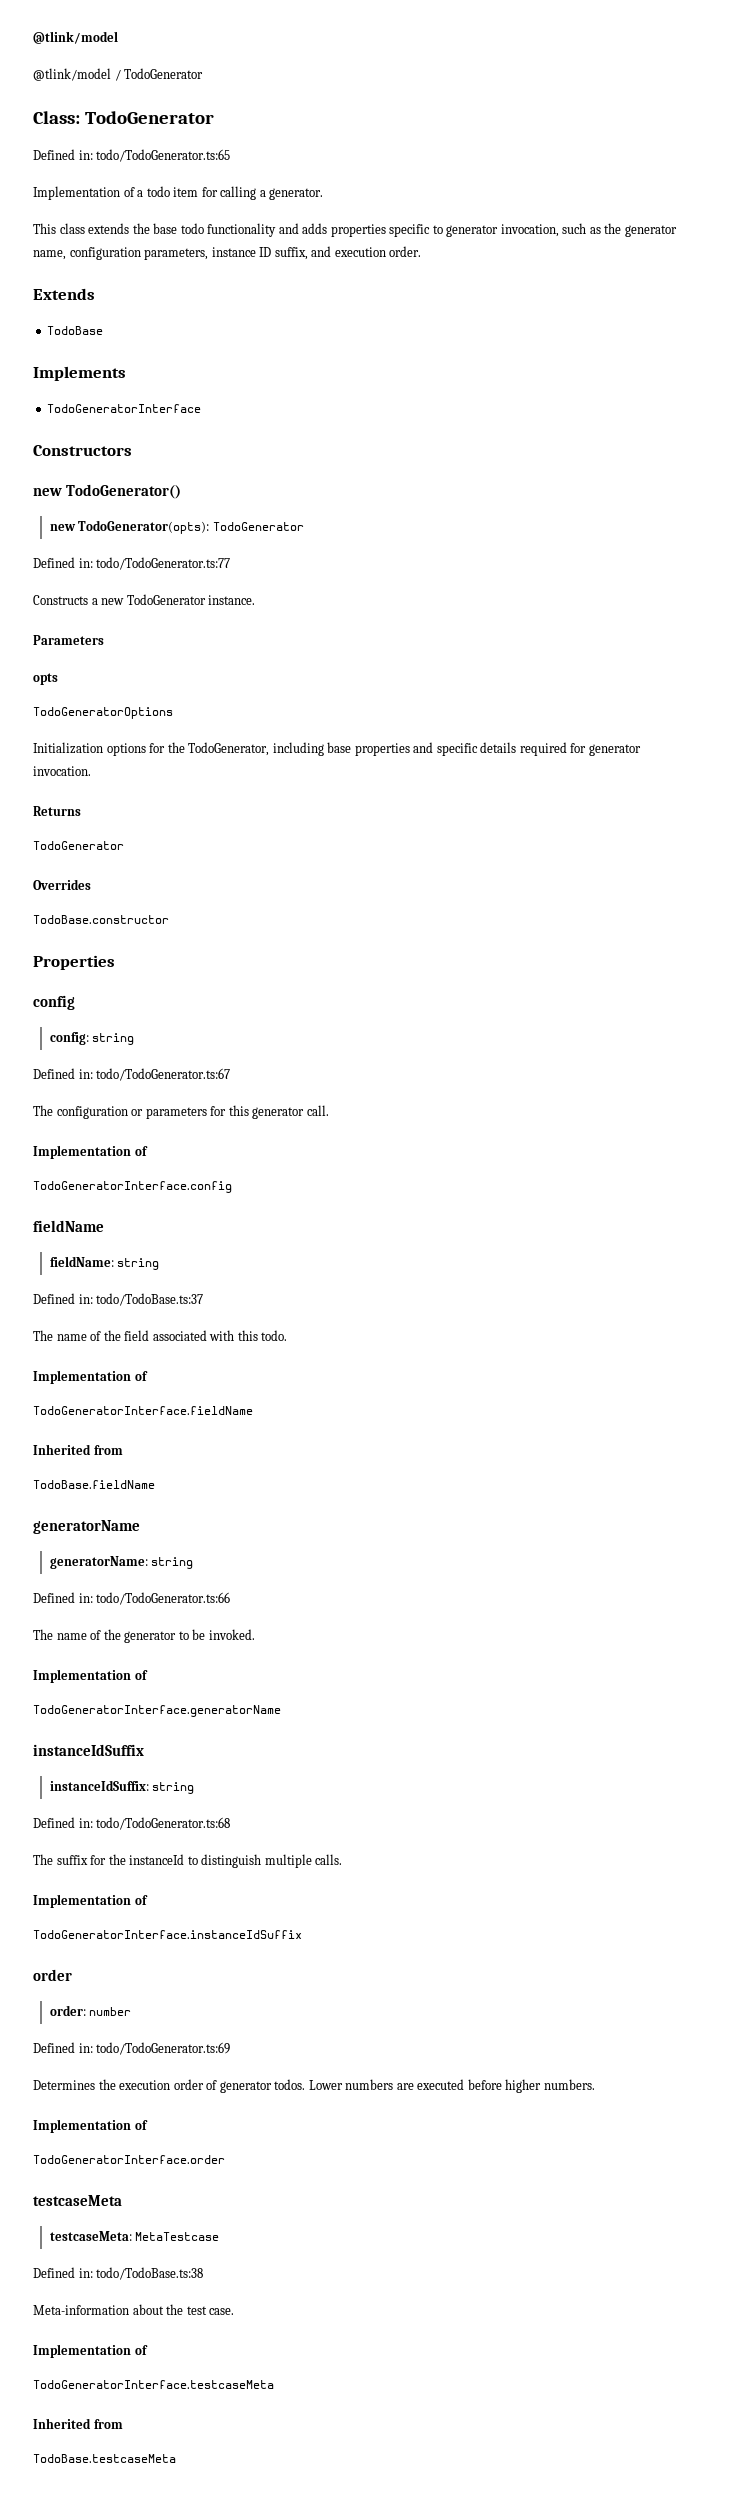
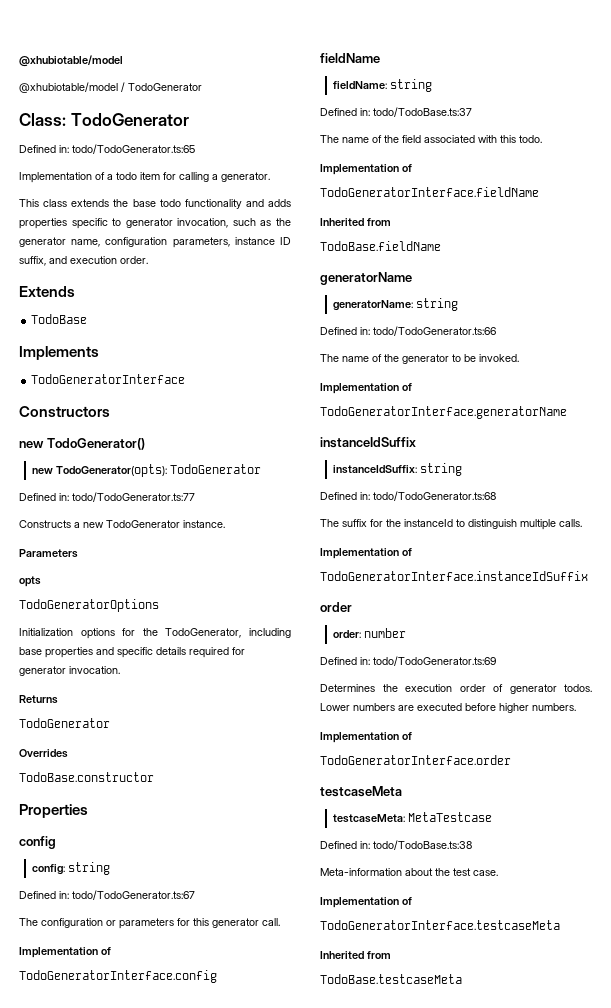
[33,31,118,44] [33,68,111,81] @tlink/model // @tlink/model -> [19,55,123,67] [19,82,118,93] @xhubiotable/model // @xhubiotable/model

